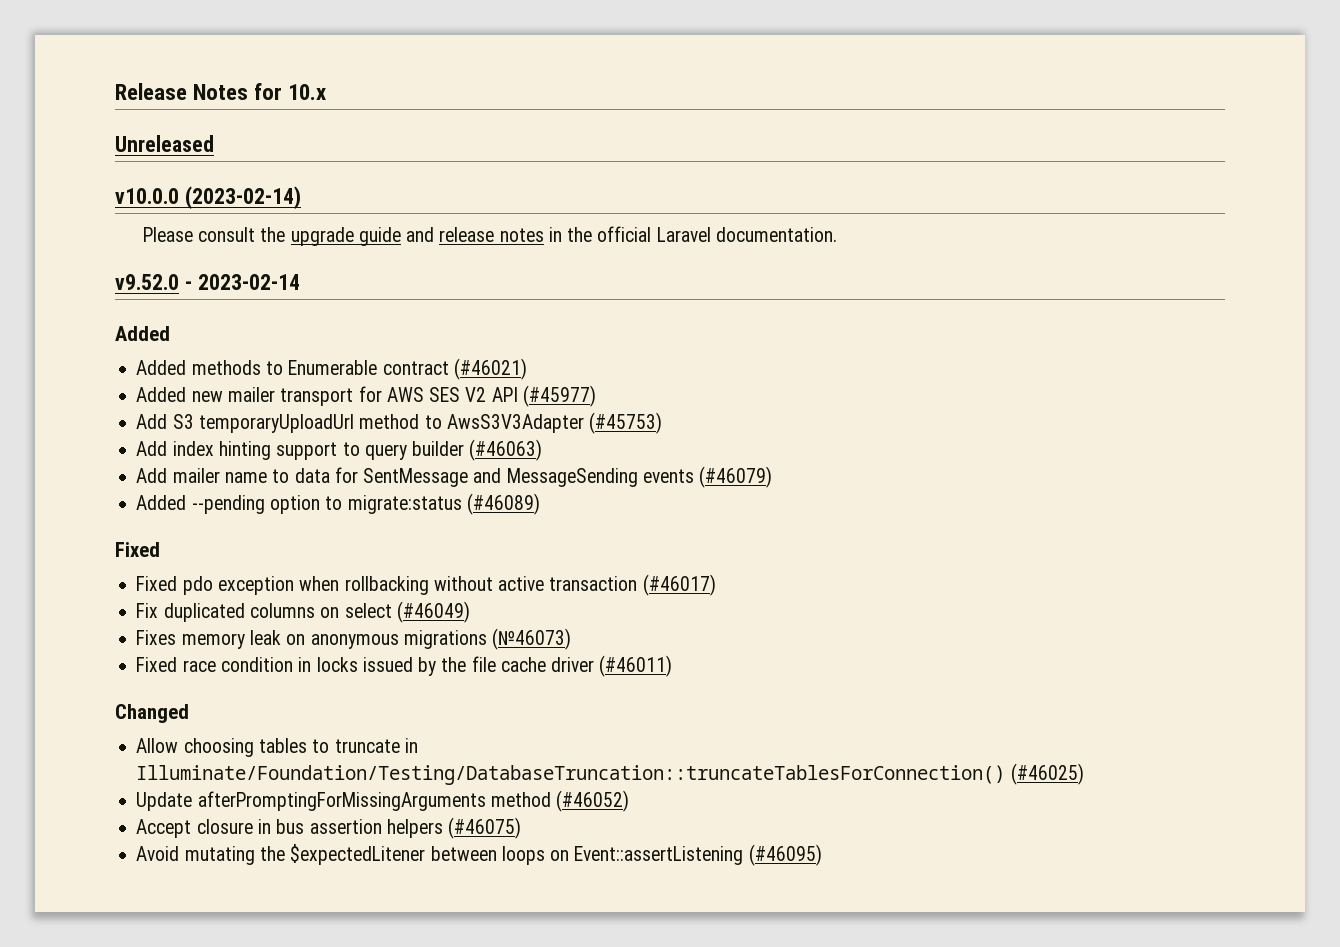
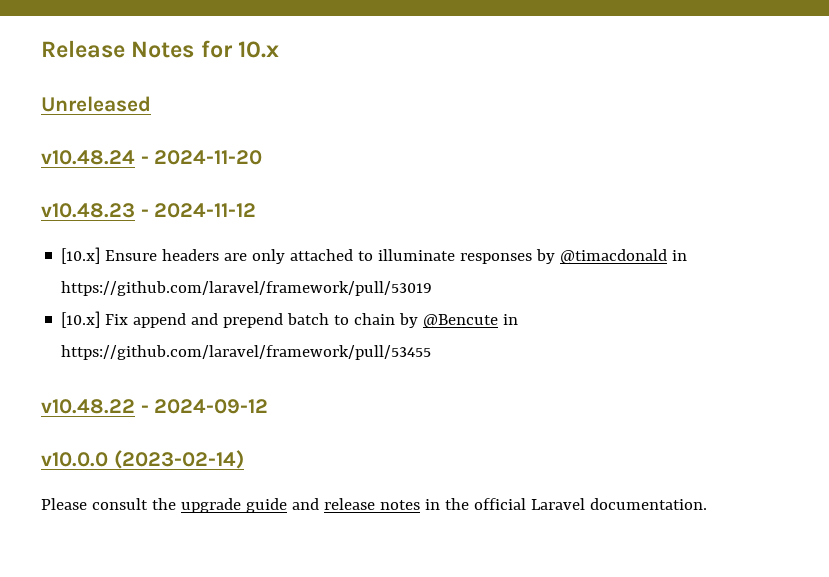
(214, 143) none -> [41,150,263,165] [41,203,257,218] [61,247,688,264] [61,281,433,296] [61,311,519,328] [61,345,432,360] [41,399,269,414] // v10.48.24 - 2024-11-20 // v10.48.23 - 2024-11-12 // [10.x] Ensure headers are only attached to illuminate responses by @timacdonald in https://github.com/laravel/framework/pull/53019 // [10.x] Fix append and prepend batch to chain by @Bencute in https://github.com/laravel/framework/pull/53455 // v10.48.22 - 2024-09-12
[115,274,300,290] [115,326,170,341] [136,358,527,380] [136,385,596,407] [136,412,663,434] [136,439,543,461] [136,466,773,488] [136,493,540,515] [115,542,160,557] [136,574,716,596] [136,601,470,623] [136,628,572,650] [136,655,673,677] [115,704,189,723] [136,738,418,757] [136,763,1084,785] [136,790,630,812] [136,817,522,839] [136,844,822,866] // v9.52.0 - 2023-02-14 // Added // Added methods to Enumerable contract (#46021) // Added new mailer transport for AWS SES V2 API (#45977) // Add S3 temporaryUploadUrl method to AwsS3V3Adapter (#45753) // Add index hinting support to query builder (#46063) // Add mailer name to data for SentMessage and MessageSending events (#46079) // Added --pending option to migrate:status (#46089) // Fixed // Fixed pdo exception when rollbacking without active transaction (#46017) // Fix duplicated columns on select (#46049) // Fixes memory leak on anonymous migrations (№46073) // Fixed race condition in locks issued by the file cache driver (#46011) // Changed // Allow choosing tables to truncate in Illuminate/Foundation/Testing/DatabaseTruncation::truncateTablesForConnection() (#46025) // Update afterPromptingForMissingArguments method (#46052) // Accept closure in bus assertion helpers (#46075) // Avoid mutating the $expectedLitener between loops on Event::assertListening (#46095) -> (707, 504) none

